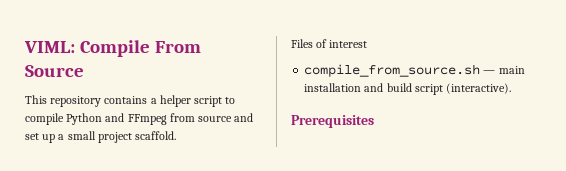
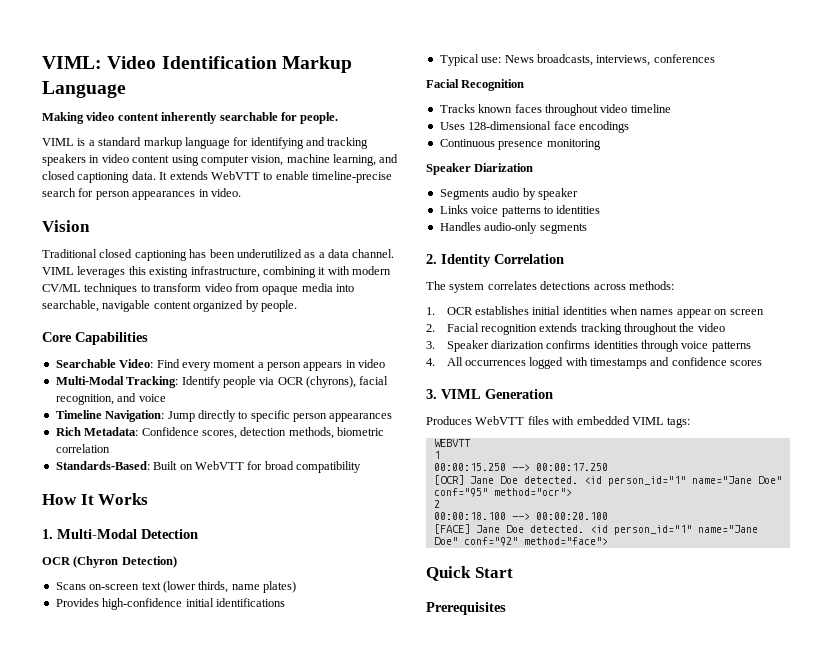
[79,40,201,57] [25,65,84,77] [25,95,236,107] [25,113,254,125] [25,131,177,143] [291,39,368,48] [304,64,525,77] [304,83,512,95] Compile From Source // This repository contains a helper script to compile Python and FFmpeg from source and set up a small project scaffold. // Files of interest // compile_from_source.sh — main installation and build script (interactive). -> [107,56,352,73] [42,81,126,98] [42,112,339,124] [42,137,369,149] [42,154,399,166] [42,171,392,183] [42,188,241,200] [42,220,90,232] [42,249,395,261] [42,266,391,278] [42,283,354,295] [42,300,297,312] [42,332,148,345] [55,359,386,371] [55,376,389,388] [55,393,166,405] [55,410,393,422] [55,427,384,439] [55,444,110,453] [55,461,361,473] [42,493,149,505] [42,529,198,539] [42,556,177,568] [55,581,296,593] [55,598,285,610] [439,54,715,66] [426,79,525,91] [439,104,671,116] [439,121,629,133] [439,139,601,150] [426,163,534,175] [439,188,578,200] [439,205,601,217] [439,222,587,234] [426,254,564,267] [426,281,674,293] [426,306,764,318] [426,323,725,335] [426,340,751,352] [426,357,763,369] [426,389,553,399] [426,416,691,428] [433,439,471,447] [433,451,440,459] [433,463,608,471] [433,475,782,486] [433,488,572,497] [433,500,440,508] [433,512,608,520] [433,524,758,535] [433,537,608,546] [426,566,513,581] Video Identification Markup Language // Making video content inherently searchable for people. // VIML is a standard markup language for identifying and tracking speakers in video content using computer vision, machine learning, and closed captioning data. It extends WebVTT to enable timeline-precise search for person appearances in video. // Vision // Traditional closed captioning has been underutilized as a data channel. VIML leverages this existing infrastructure, combining it with modern CV/ML techniques to transform video from opaque media into searchable, navigable content organized by people. // Core Capabilities // Searchable Video: Find every moment a person appears in video // Multi-Modal Tracking: Identify people via OCR (chyrons), facial recognition, and voice // Timeline Navigation: Jump directly to specific person appearances // Rich Metadata: Confidence scores, detection methods, biometric correlation // Standards-Based: Built on WebVTT for broad compatibility // How It Works // 1. Multi-Modal Detection // OCR (Chyron Detection) // Scans on-screen text (lower thirds, name plates) // Provides high-confidence initial identifications // Typical use: News broadcasts, interviews, conferences // Facial Recognition // Tracks known faces throughout video timeline // Uses 128-dimensional face encodings // Continuous presence monitoring // Speaker Diarization // Segments audio by speaker // Links voice patterns to identities // Handles audio-only segments // 2. Identity Correlation // The system correlates detections across methods: // 1. OCR establishes initial identities when names appear on screen // 2. Facial recognition extends tracking throughout the video // 3. Speaker diarization confirms identities through voice patterns // 4. All occurrences logged with timestamps and confidence scores // 3. VIML Generation // Produces WebVTT files with embedded VIML tags: // WEBVTT // 1 // 00:00:15.250 --> 00:00:17.250 // [OCR] Jane Doe detected. <id person_id="1" name="Jane Doe" conf="95" method="ocr"> // 2 // 00:00:18.100 --> 00:00:20.100 // [FACE] Jane Doe detected. <id person_id="1" name="Jane Doe" conf="92" method="face"> // Quick Start

